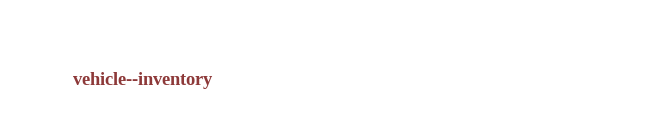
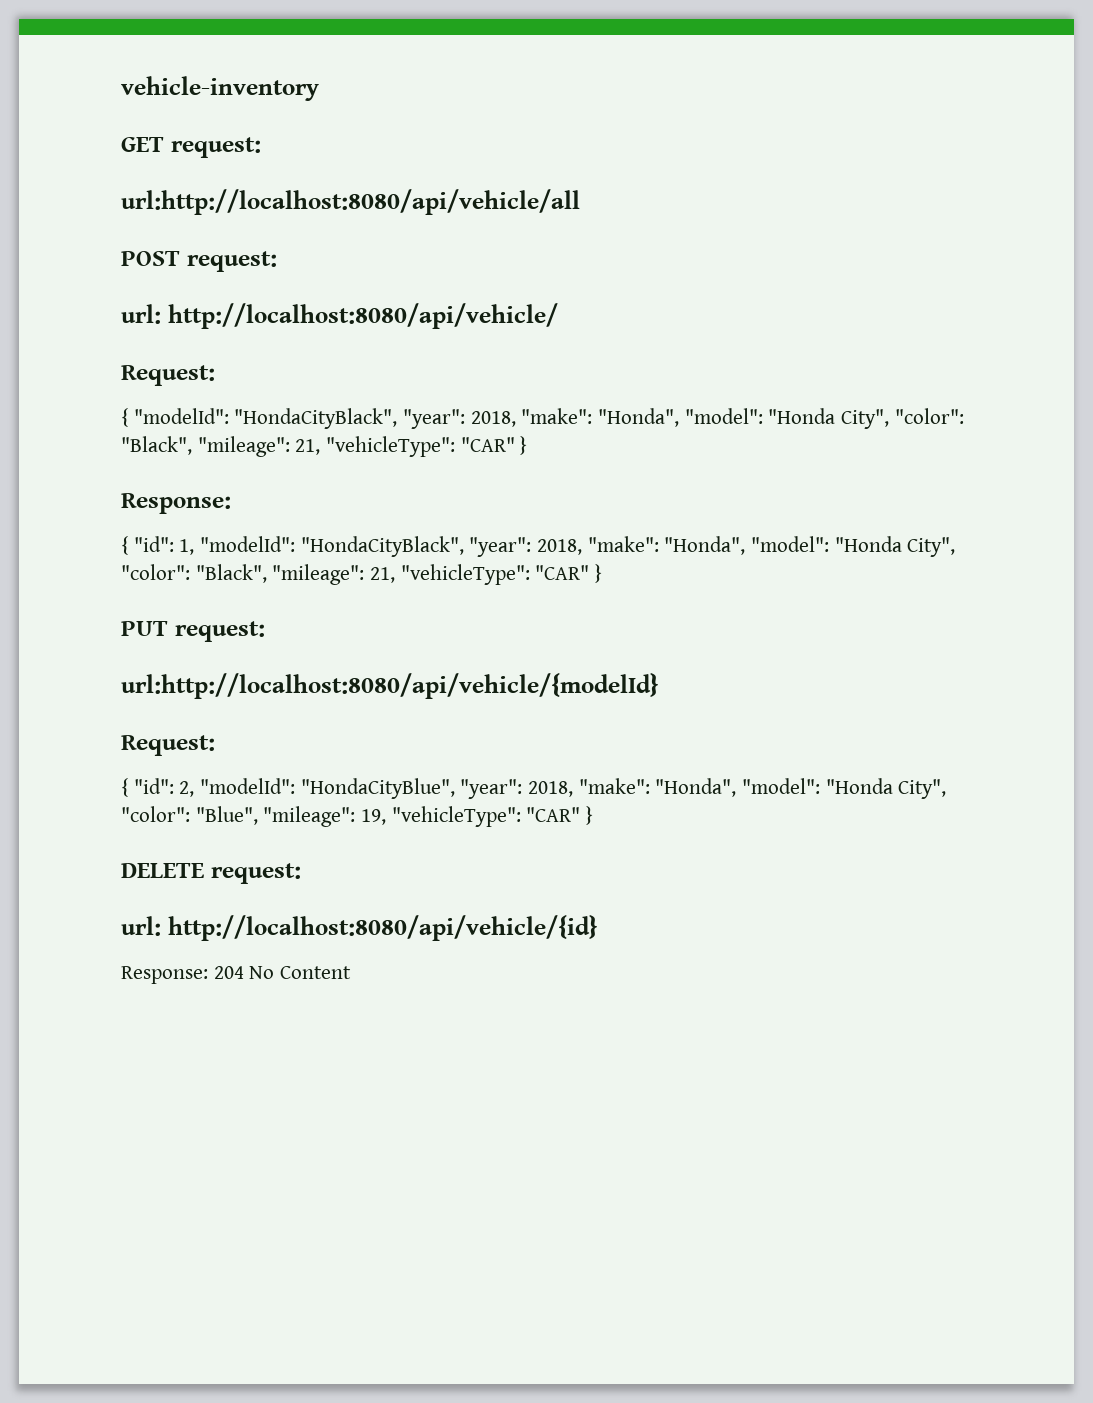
[73,72,213,89] vehicle--inventory -> [121,76,319,101] [121,137,261,158] [121,189,580,215] [121,251,277,272] [121,303,558,329] [121,365,215,386] [121,408,964,429] [121,436,528,457] [121,493,231,514] [121,536,956,557] [121,564,603,585] [121,621,265,642] [121,673,659,699] [121,735,215,756] [121,778,947,799] [121,806,594,827] [121,863,301,884] [121,915,598,941] [121,966,352,984] vehicle-inventory // GET request: // url:http://localhost:8080/api/vehicle/all // POST request: // url: http://localhost:8080/api/vehicle/ // Request: // { "modelId": "HondaCityBlack", "year": 2018, "make": "Honda", "model": "Honda City", "color": "Black", "mileage": 21, "vehicleType": "CAR" } // Response: // { "id": 1, "modelId": "HondaCityBlack", "year": 2018, "make": "Honda", "model": "Honda City", "color": "Black", "mileage": 21, "vehicleType": "CAR" } // PUT request: // url:http://localhost:8080/api/vehicle/{modelId} // Request: // { "id": 2, "modelId": "HondaCityBlue", "year": 2018, "make": "Honda", "model": "Honda City", "color": "Blue", "mileage": 19, "vehicleType": "CAR" } // DELETE request: // url: http://localhost:8080/api/vehicle/{id} // Response: 204 No Content

